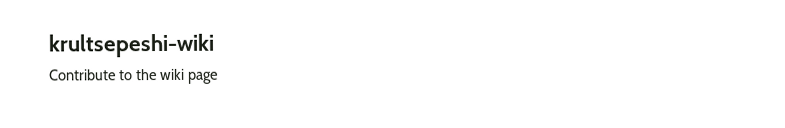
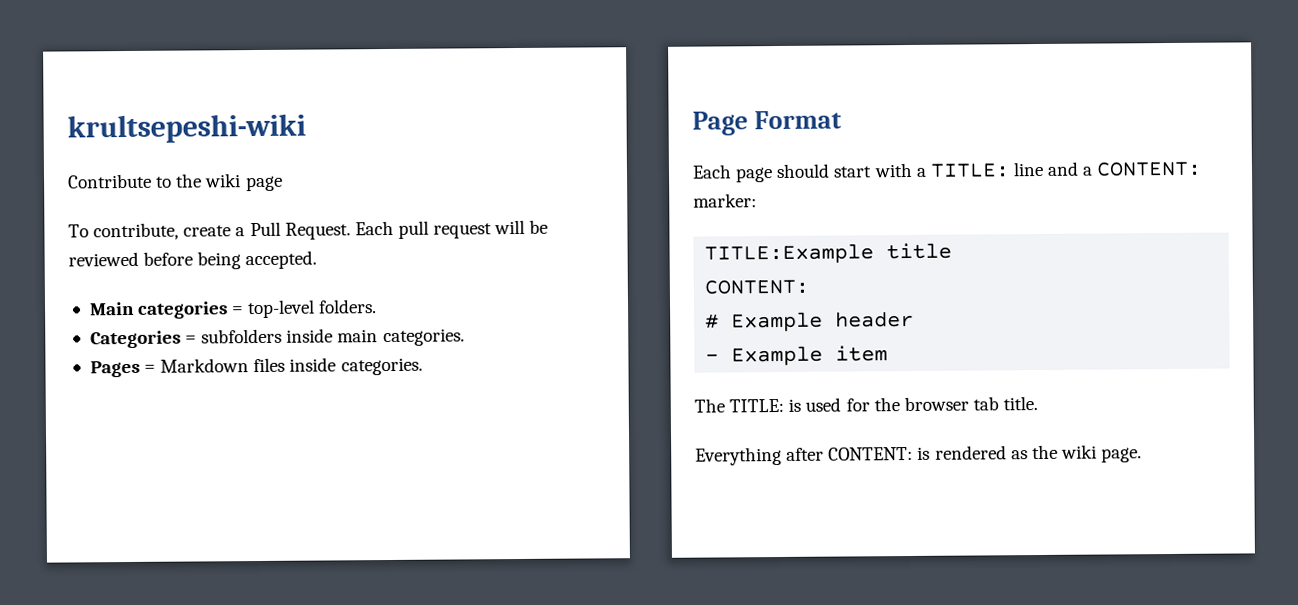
(218, 77) none -> [68,219,549,241] [68,250,318,270] [88,299,378,319] [89,328,465,349] [89,357,423,378] [692,110,842,136] [692,161,1203,183] [693,193,757,208] [704,242,953,265] [704,279,810,295] [705,310,915,333] [705,345,889,367] [694,396,1039,413] [695,444,1143,466] // To contribute, create a Pull Request. Each pull request will be reviewed before being accepted. // Main categories = top-level folders. // Categories = subfolders inside main categories. // Pages = Markdown files inside categories. // Page Format // Each page should start with a TITLE: line and a CONTENT: marker: // TITLE:Example title // CONTENT: // # Example header // - Example item // The TITLE: is used for the browser tab title. // Everything after CONTENT: is rendered as the wiki page.

